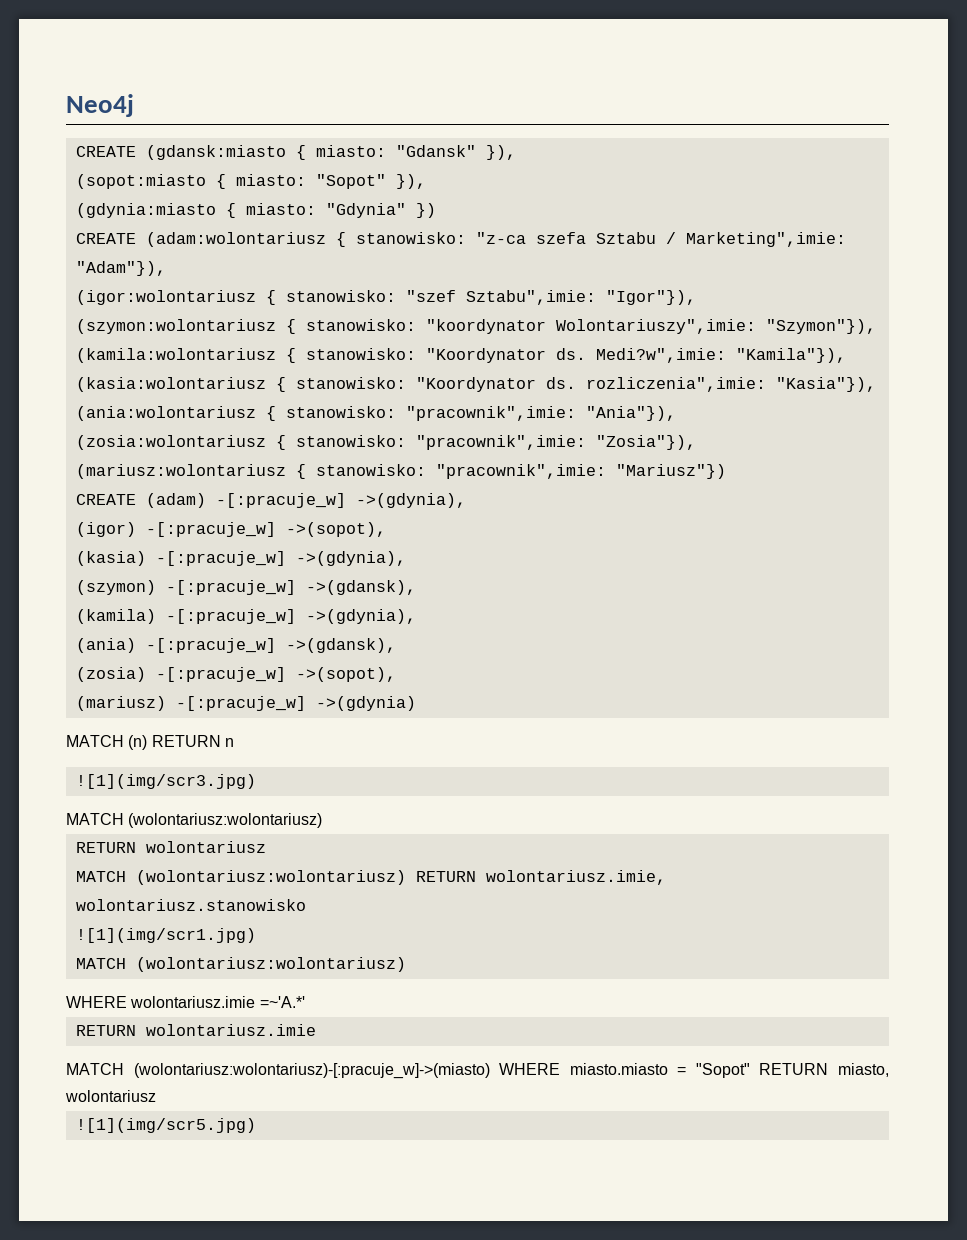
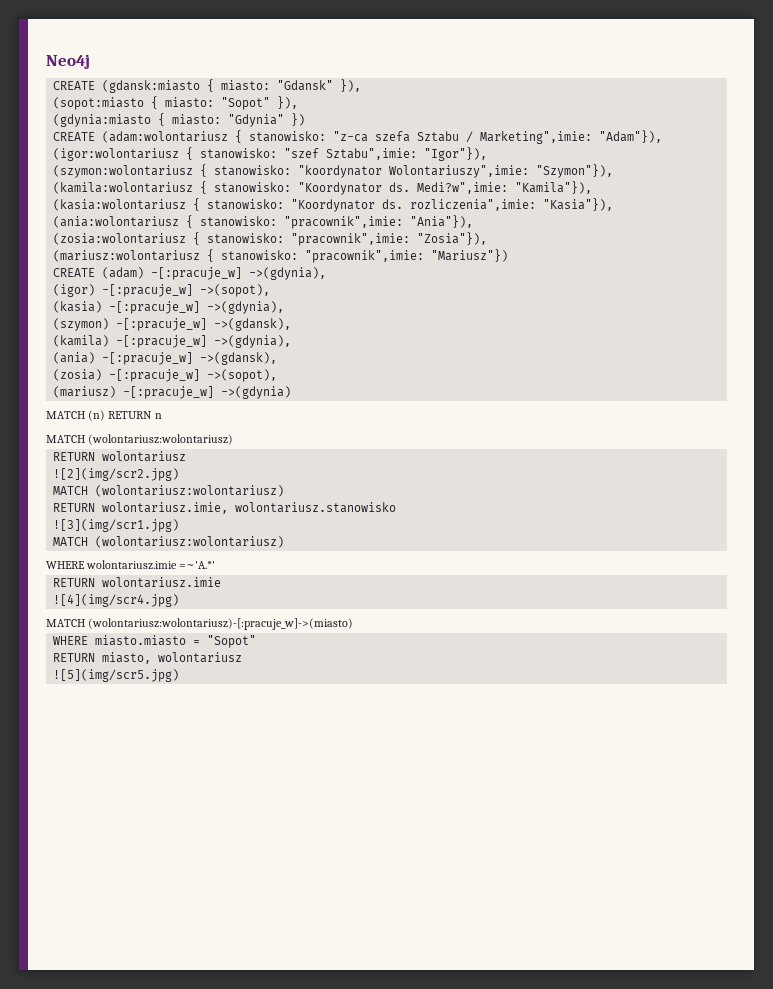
[75,774,256,789] // ![1](img/scr3.jpg) -> (162, 416) none
[75,870,406,885] // MATCH (wolontariusz:wolontariusz) -> [53,468,180,481] [53,485,285,497] // ![2](img/scr2.jpg) // MATCH (wolontariusz:wolontariusz) //
[75,928,256,943] ![1](img/scr1.jpg) -> [53,519,180,532] ![3](img/scr1.jpg)
(316, 1030) none -> [53,594,180,607] // ![4](img/scr4.jpg)
(490, 1071) none -> (354, 624) //
(750, 1070) none -> (257, 641) //
[75,1118,256,1133] ![1](img/scr5.jpg) -> [53,669,180,682] ![5](img/scr5.jpg)

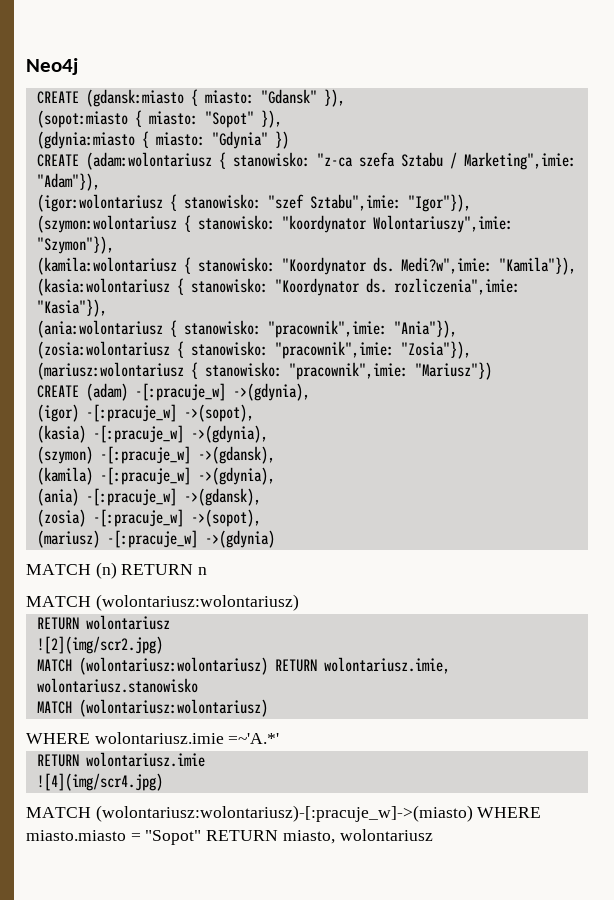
(285, 491) // -> (268, 666) none
[53,519,180,532] // ![3](img/scr1.jpg) -> (198, 685) none
(354, 624) // -> (473, 813) none
(257, 641) // -> (202, 837) none
[53,669,180,682] // ![5](img/scr5.jpg) -> (433, 835) none

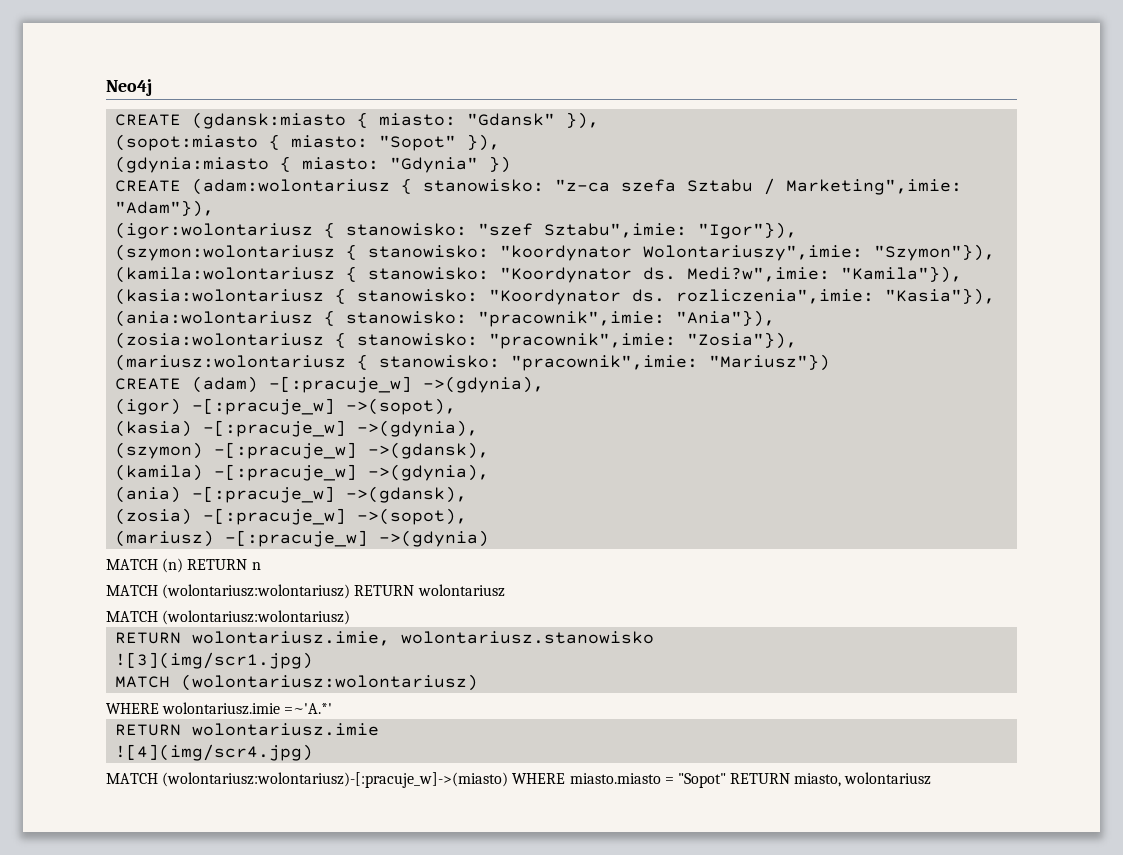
(299, 602) // -> (351, 591) none
[36,636,163,654] [36,657,268,675] // ![2](img/scr2.jpg) // MATCH (wolontariusz:wolontariusz) -> [106,610,351,625] // MATCH (wolontariusz:wolontariusz) //
(198, 685) none -> [115,652,314,669] // ![3](img/scr1.jpg)

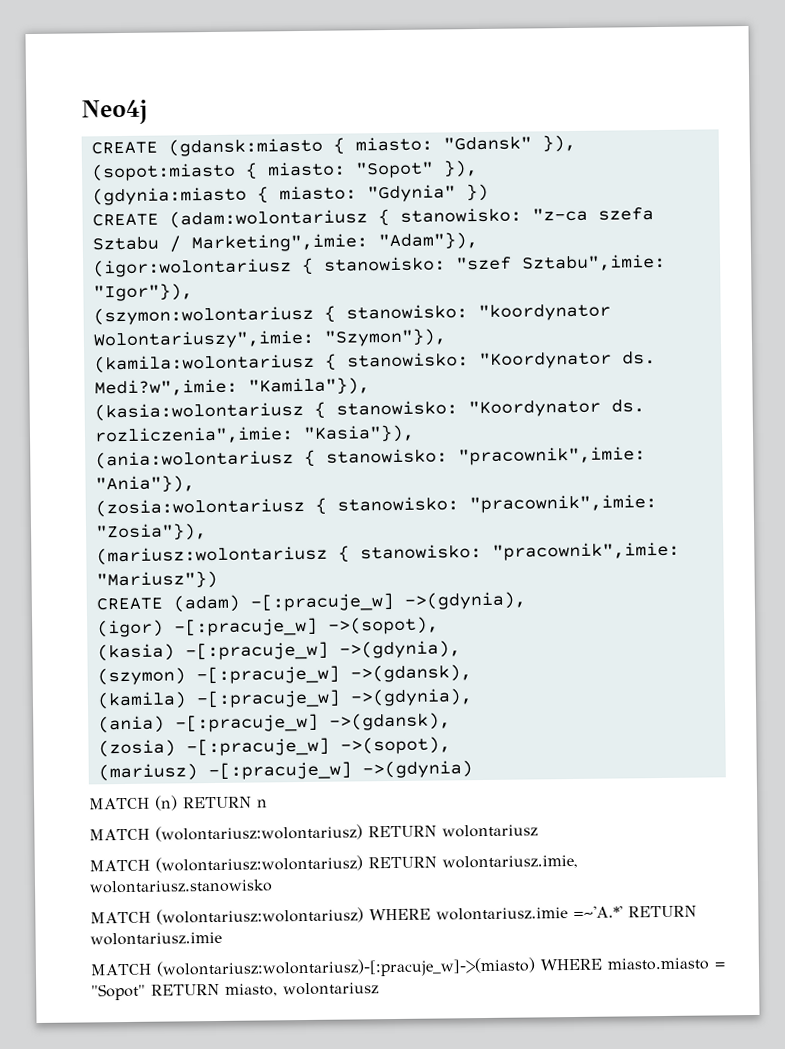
(351, 617) // -> (363, 864) none
[115,652,314,669] [115,674,479,691] // ![3](img/scr1.jpg) // MATCH (wolontariusz:wolontariusz) // -> [90,907,364,925] // MATCH (wolontariusz:wolontariusz)
(333, 708) // -> (623, 912) none
[115,744,314,761] // ![4](img/scr4.jpg) -> (222, 938) none

